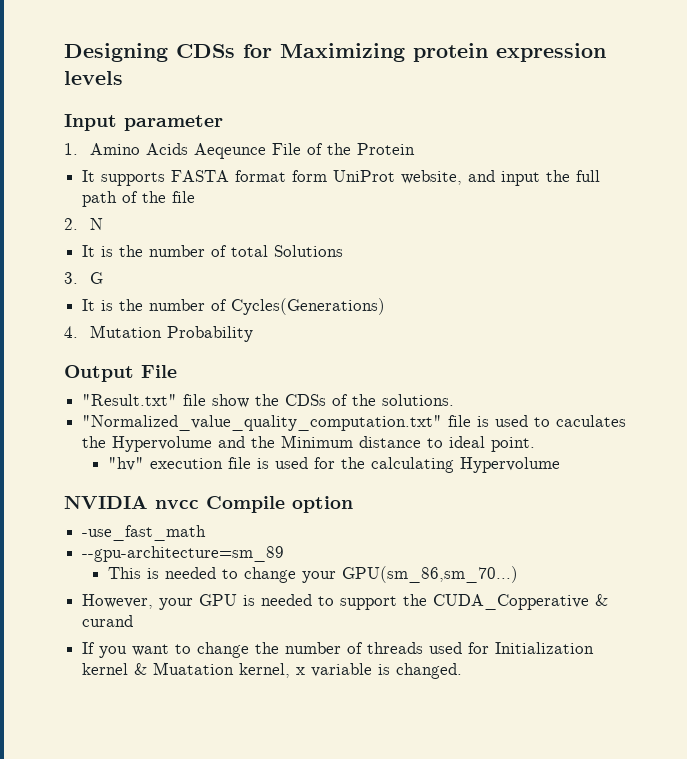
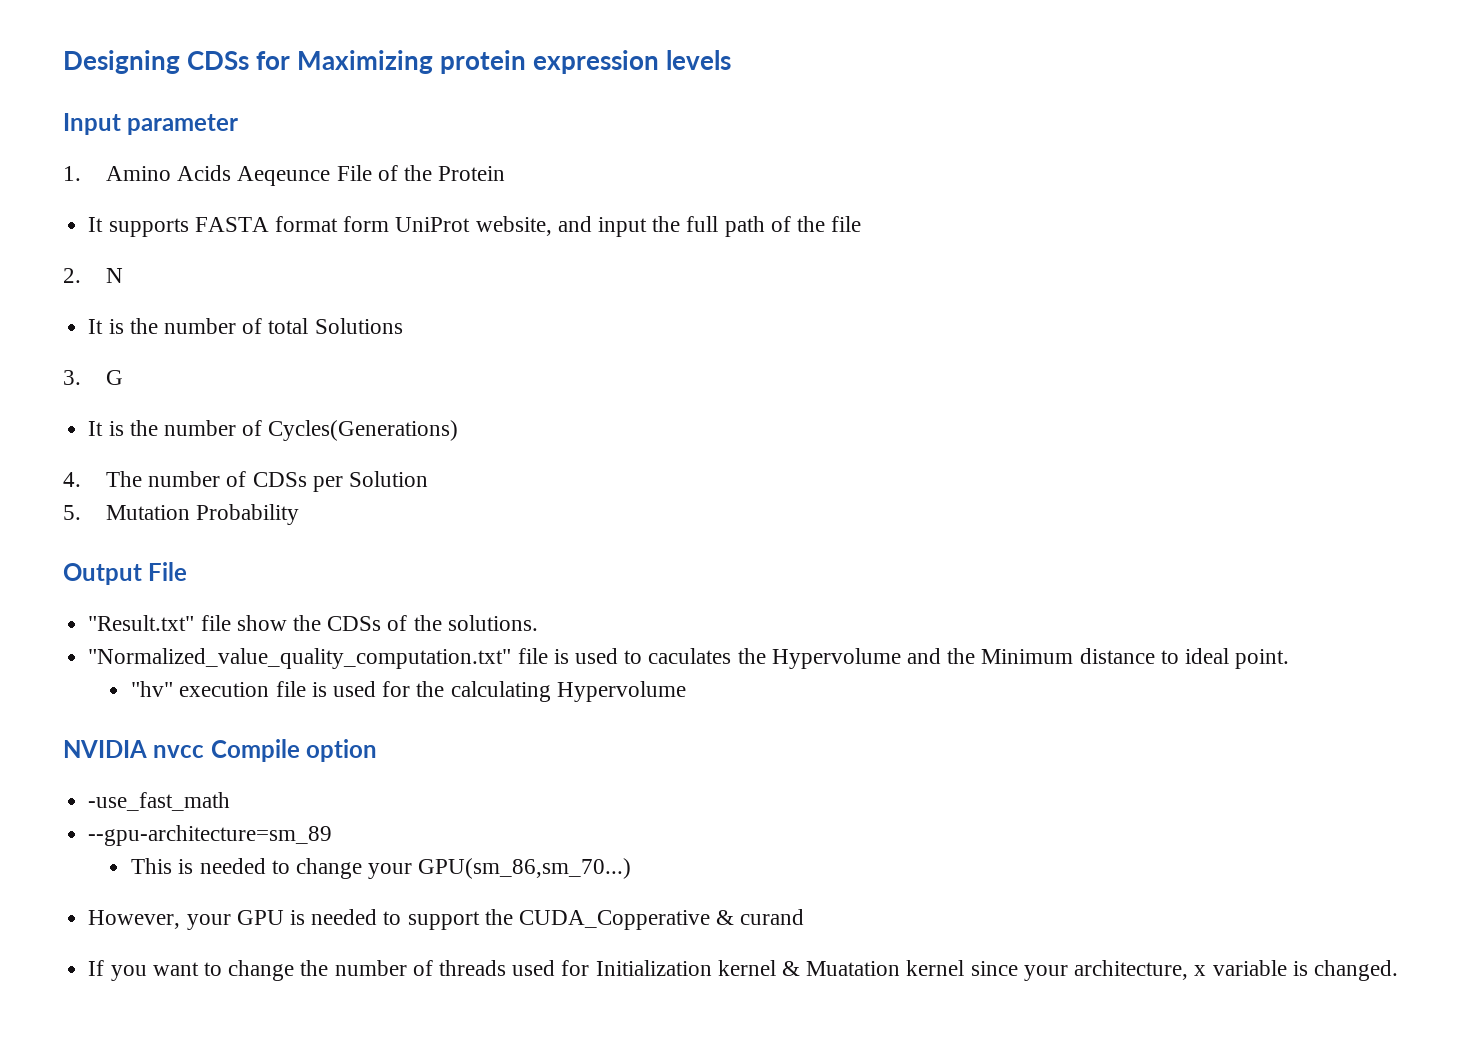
(78, 332) none -> [105,471,428,492] [63,505,81,520] The number of CDSs per Solution // 5.
[239,663,291,678] kernel, -> [906,960,1189,981] kernel since your architecture,

